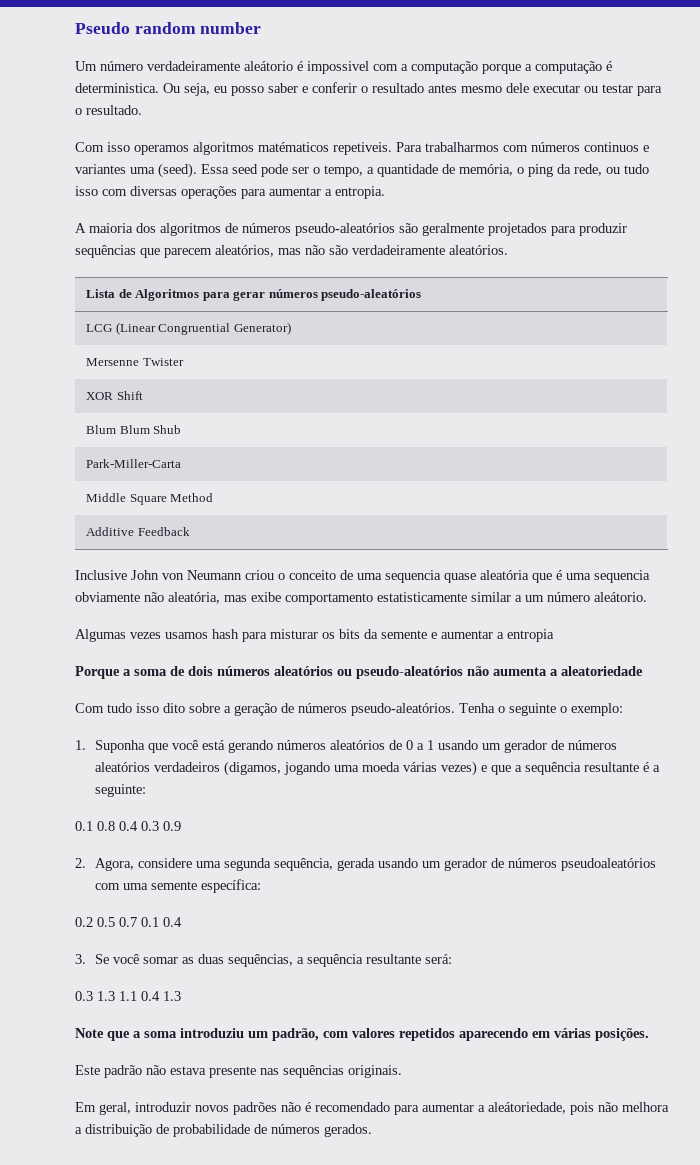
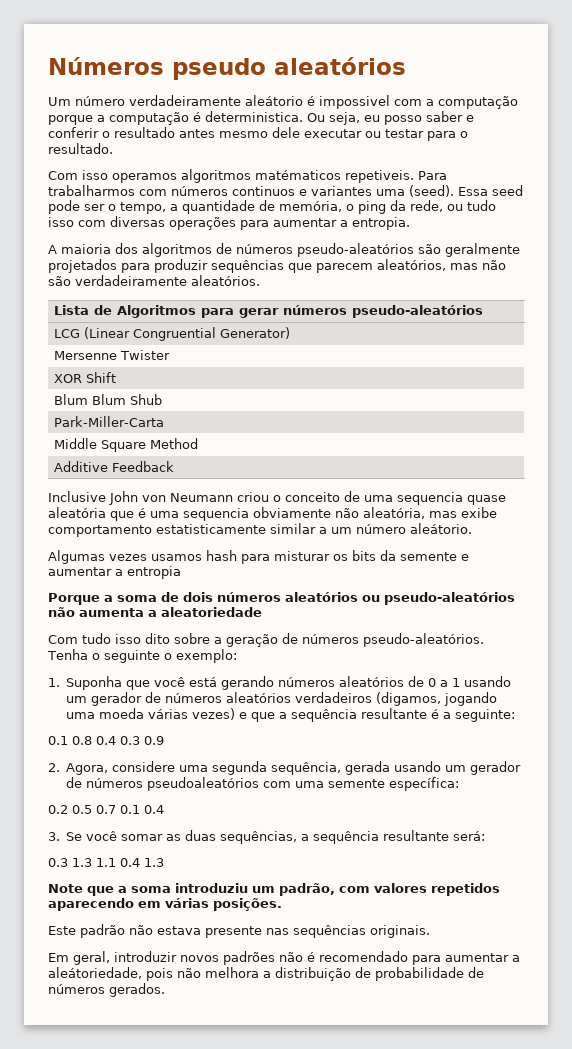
[75,22,262,34] Pseudo random number -> [48,57,406,80] Números pseudo aleatórios

